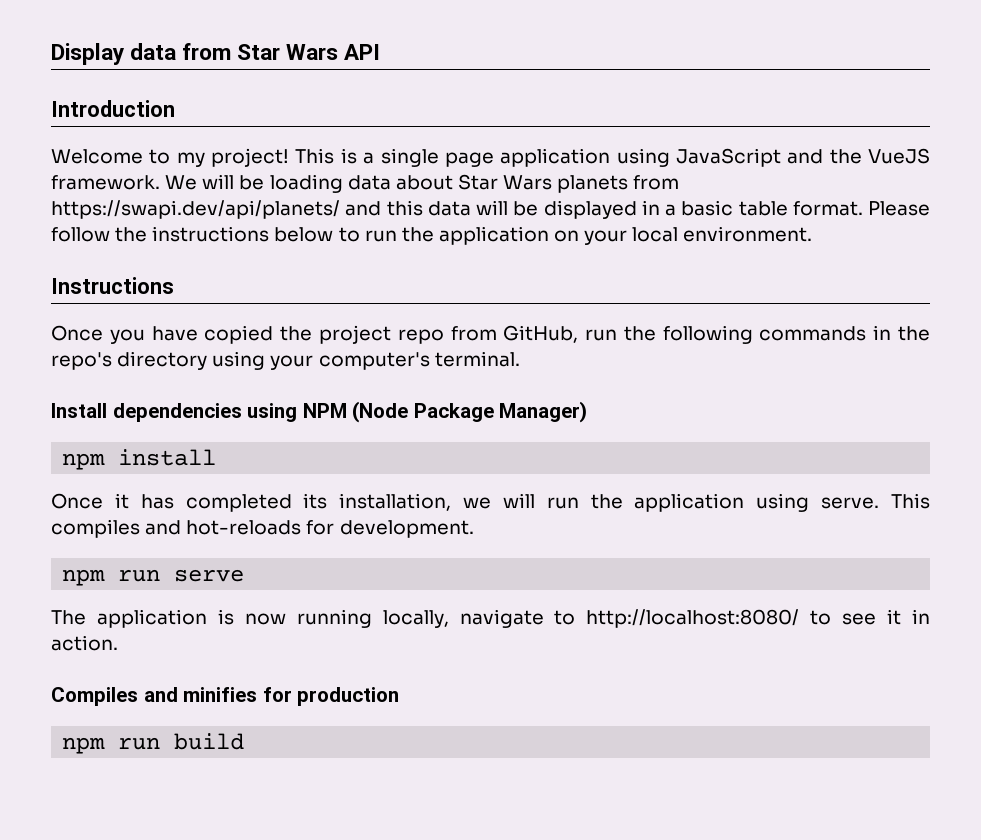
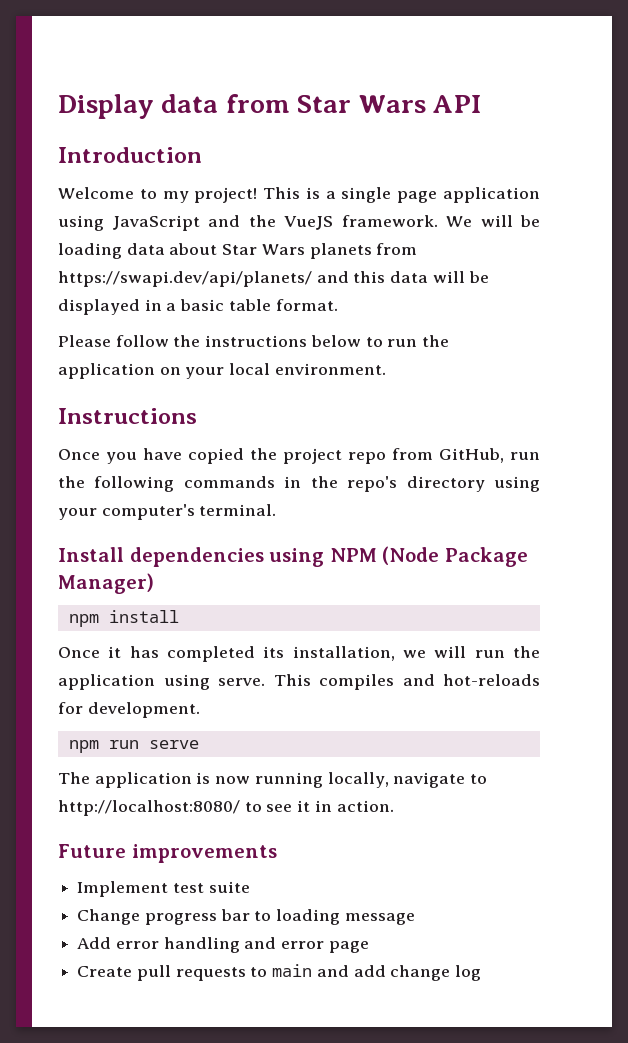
(863, 208) none -> (338, 305) //
[51,687,400,706] [62,733,245,754] Compiles and minifies for production // npm run build -> [58,844,277,863] [77,881,250,897] [77,909,415,925] [77,937,369,953] [77,964,482,981] Future improvements // Implement test suite // Change progress bar to loading message // Add error handling and error page // Create pull requests to main and add change log

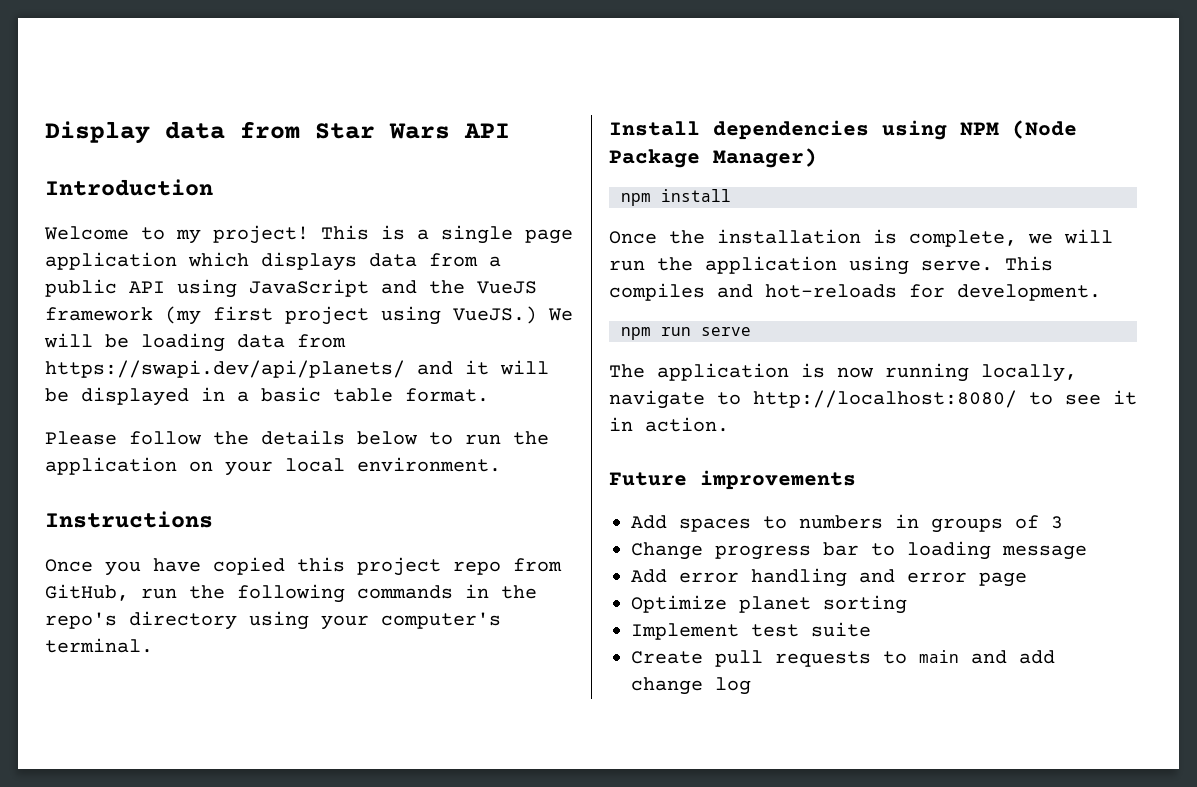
(540, 195) none -> [188,252,501,271] [45,279,165,297] which displays data from a public API
[341,215,438,227] framework. -> [45,306,537,325] framework (my first project using VueJS.)
[169,243,372,259] about Star Wars planets -> (285, 341) none
[353,271,429,283] this data -> [465,360,489,375] it
[205,335,308,347] instructions -> [261,430,345,445] details
[250,448,277,460] the -> [297,557,345,572] this
[108,646,395,662] it has completed its installation, -> [669,229,1017,247] the installation is complete,
[77,881,250,897] Implement test suite -> [631,514,1063,533] Add spaces to numbers in groups of 3
(369, 947) none -> [631,595,907,614] [631,622,871,640] // Optimize planet sorting // Implement test suite

